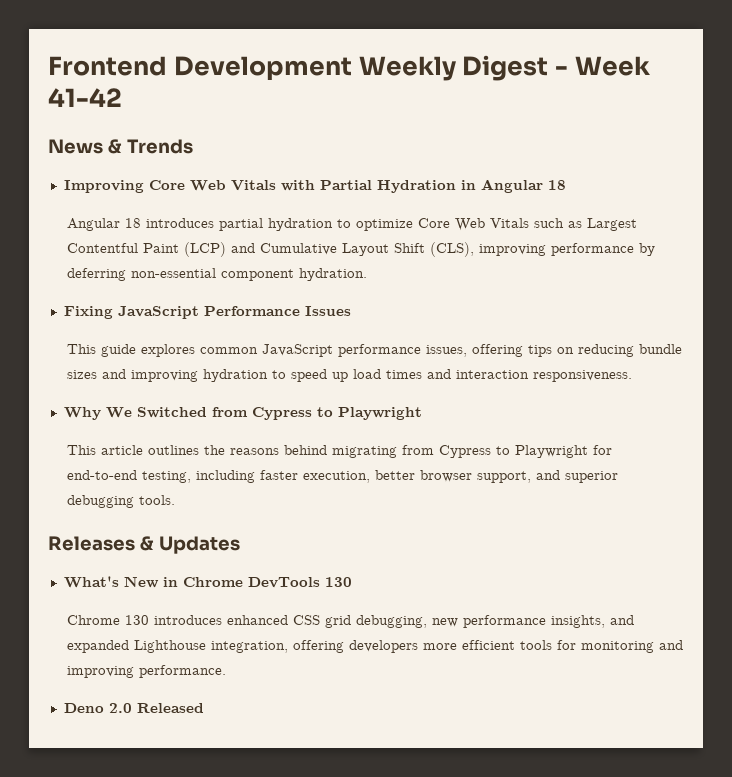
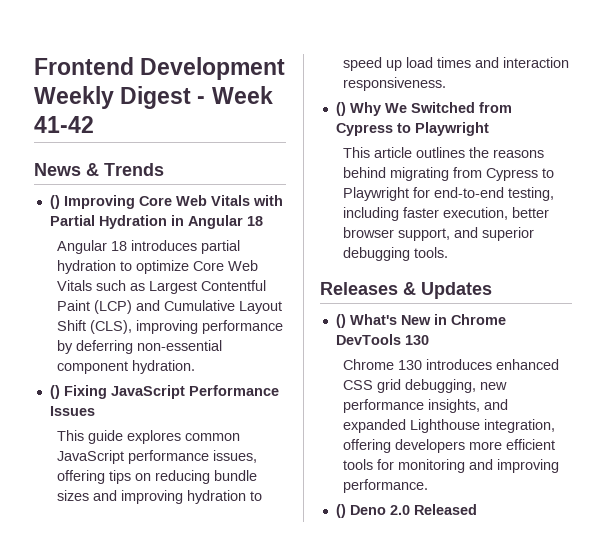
(193, 146) none -> [49,195,60,209] ()
(368, 274) none -> [49,385,60,399] ()
(633, 376) none -> [335,102,346,116] ()
(240, 545) none -> [335,314,346,328] ()
(227, 671) none -> [335,504,346,518] ()

